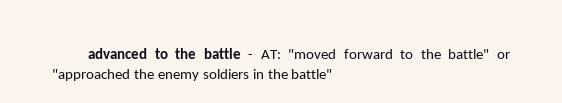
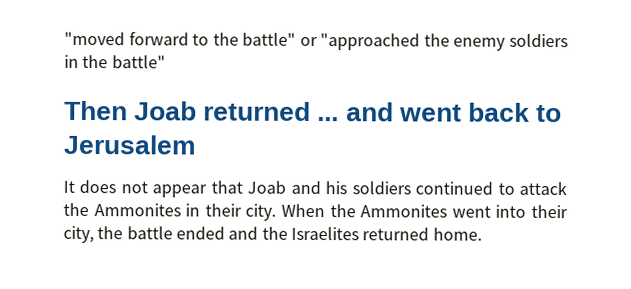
[87,48,281,59] advanced to the battle - AT: -> (64, 38) none
(333, 74) none -> [64,100,563,123] [63,134,197,155] [63,179,567,198] [63,202,569,221] [63,225,482,244] // Then Joab returned ... and went back to Jerusalem // It does not appear that Joab and his soldiers continued to attack the Ammonites in their city. When the Ammonites went into their city, the battle ended and the Israelites returned home.

